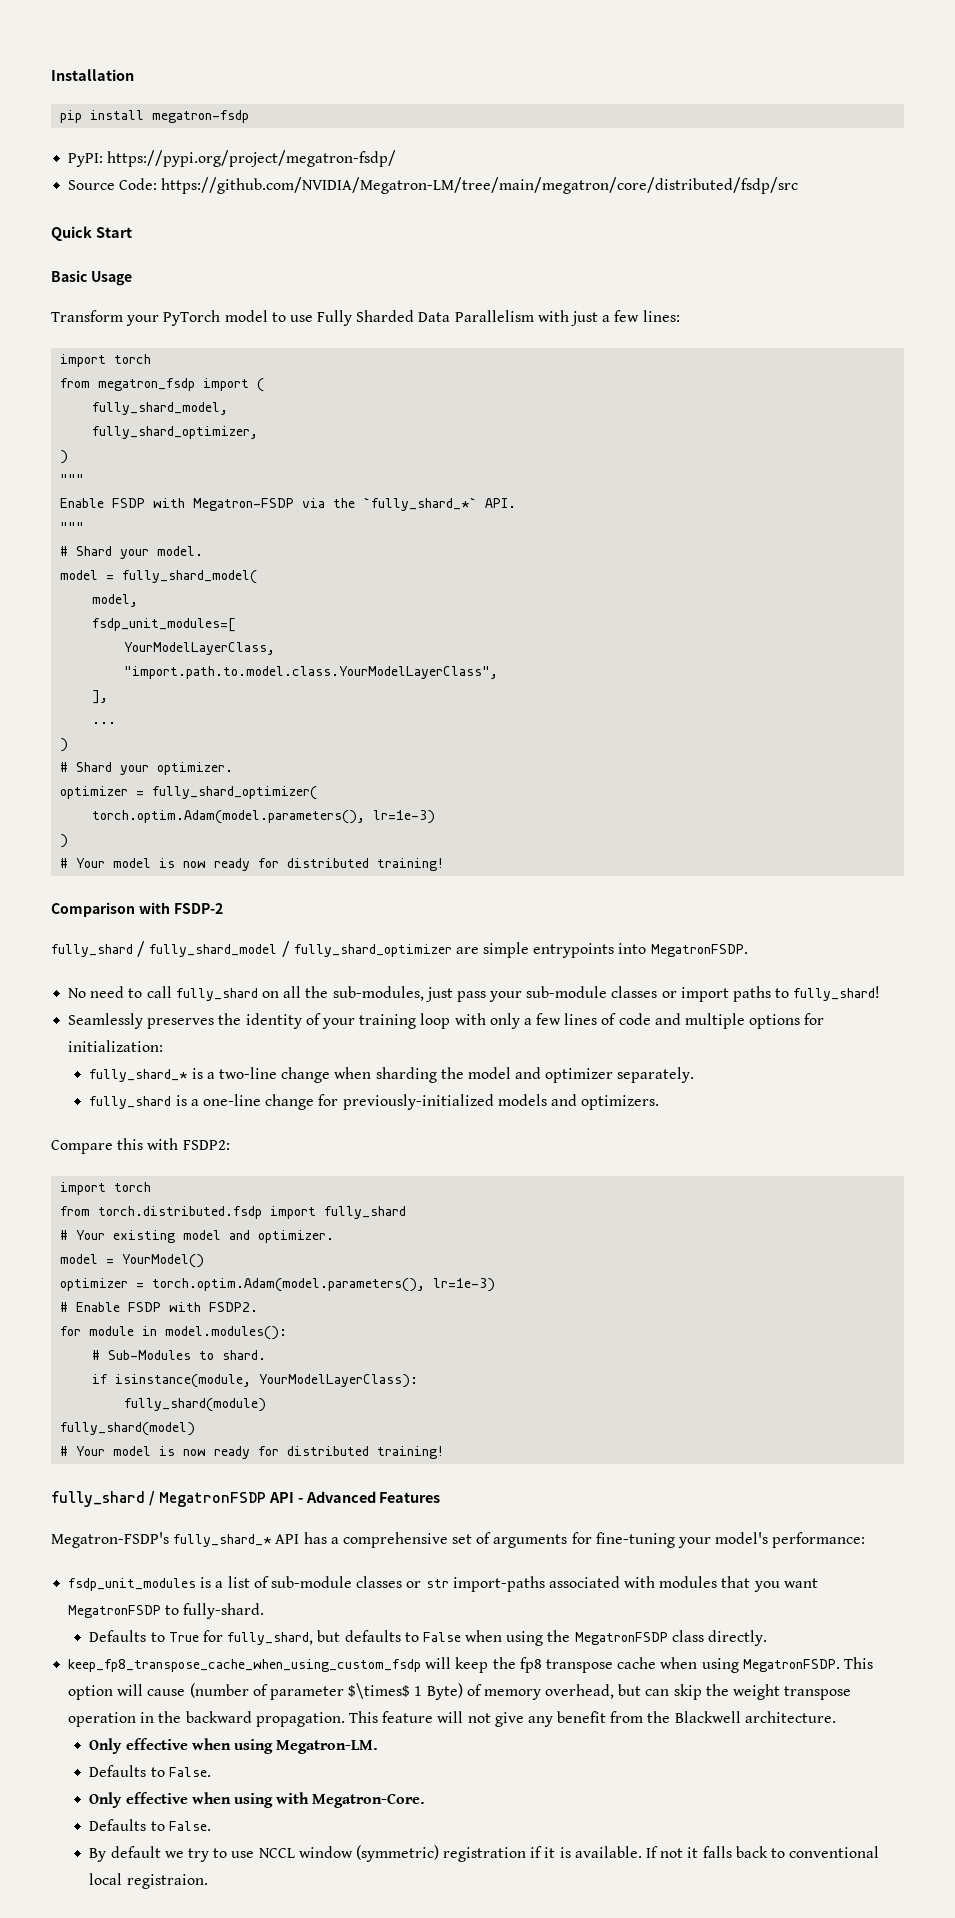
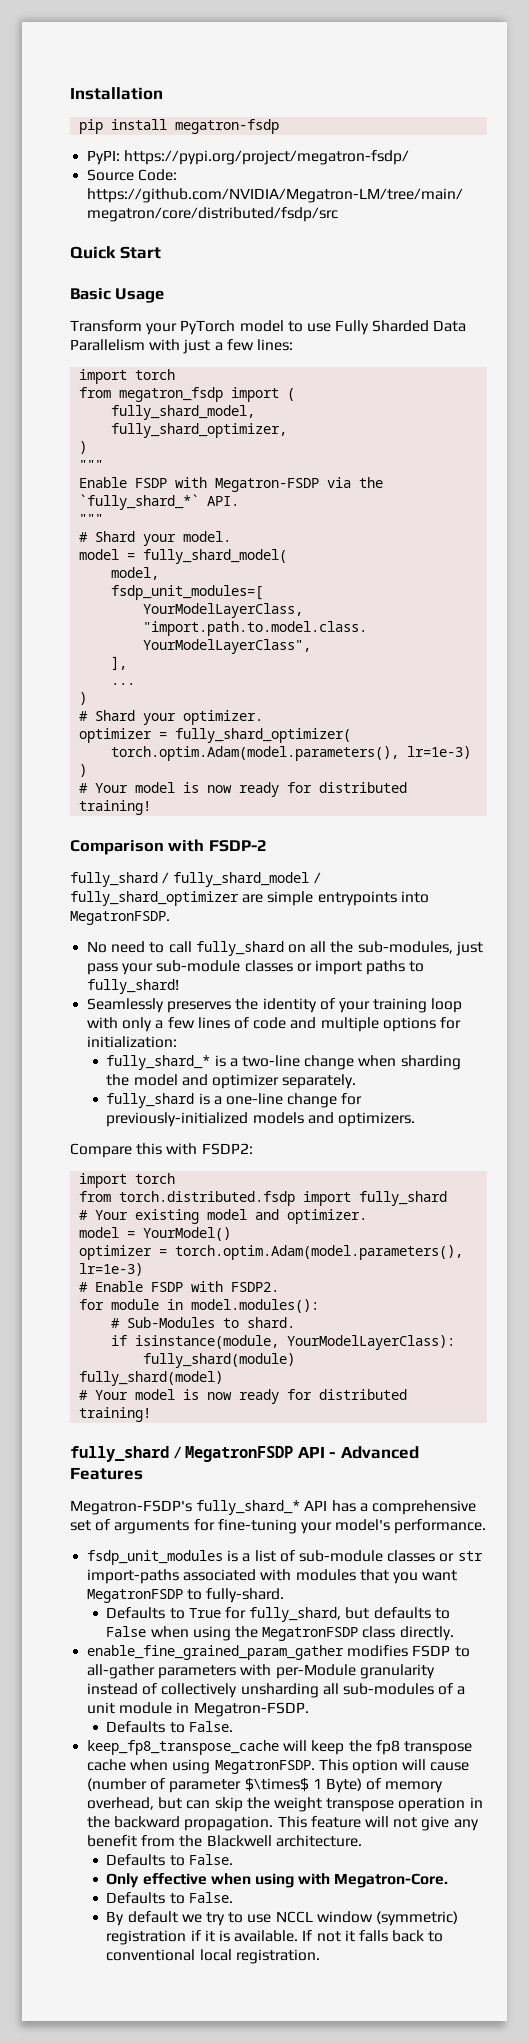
[772,1532,866,1548] performance: -> [394,1519,487,1534] performance.
[68,1659,422,1672] keep_fp8_transpose_cache_when_using_custom_fsdp -> [87,1645,470,1660] [87,1664,435,1679] [87,1683,466,1698] [87,1702,309,1717] [106,1721,233,1733] [87,1740,280,1755] enable_fine_grained_param_gather modifies FSDP to all-gather parameters with per-Module granularity instead of collectively unsharding all sub-modules of a unit module in Megatron-FSDP. // Defaults to False. // keep_fp8_transpose_cache
[89,1738,379,1754] // Only effective when using Megatron-LM. -> (362, 1841) none
[126,1874,208,1889] registraion. -> [235,1949,320,1964] registration.

